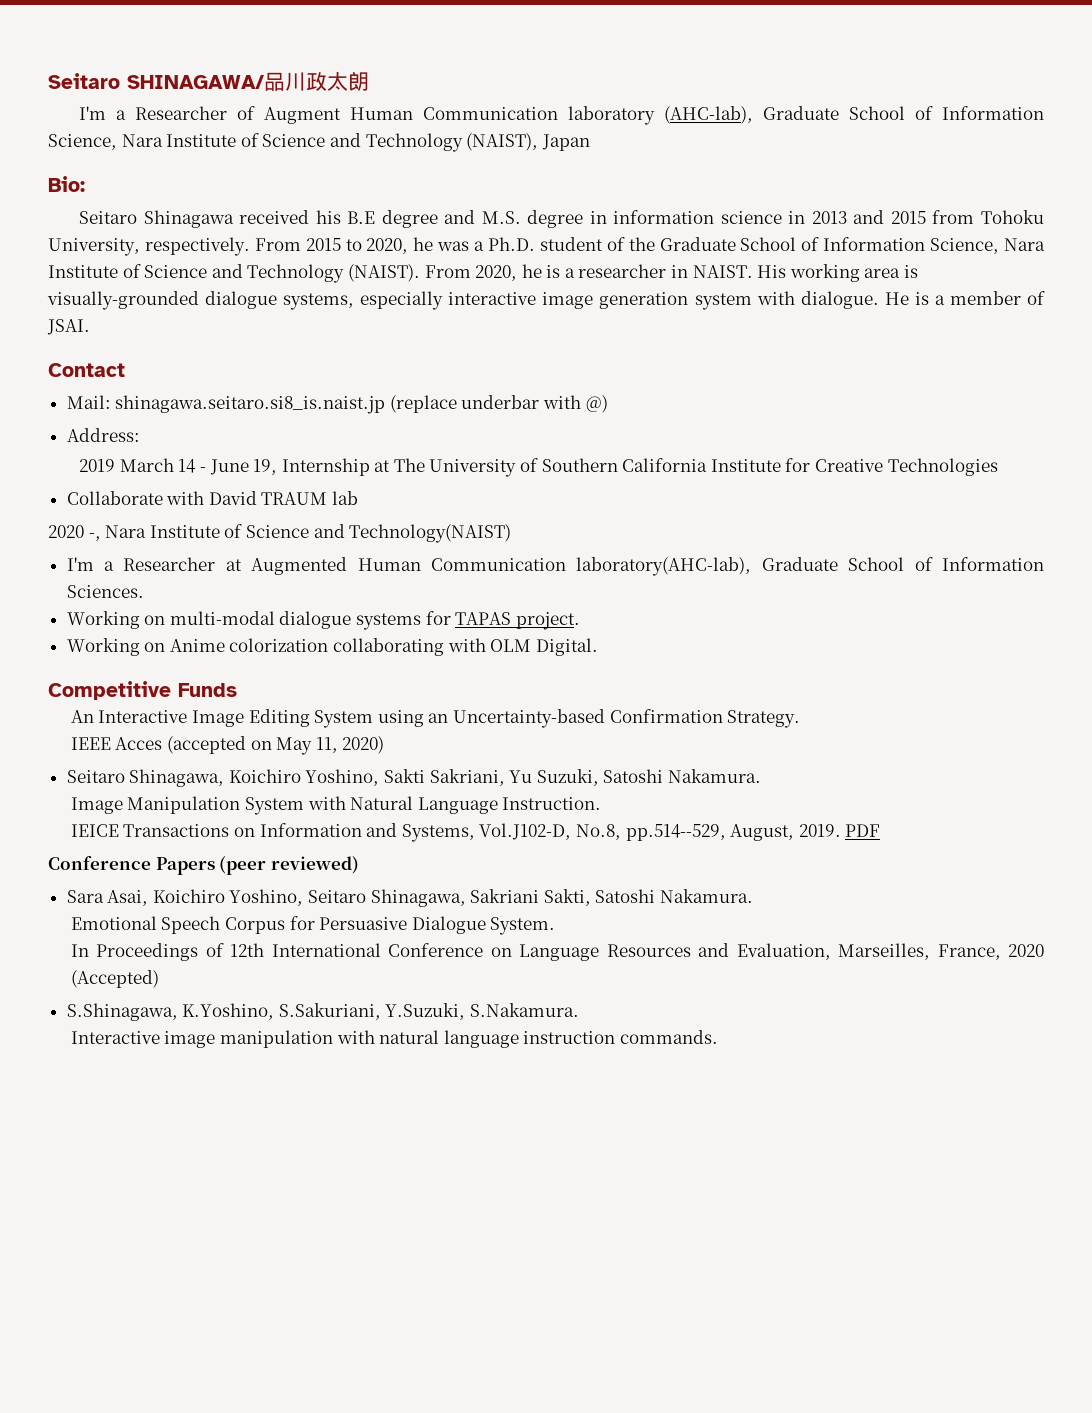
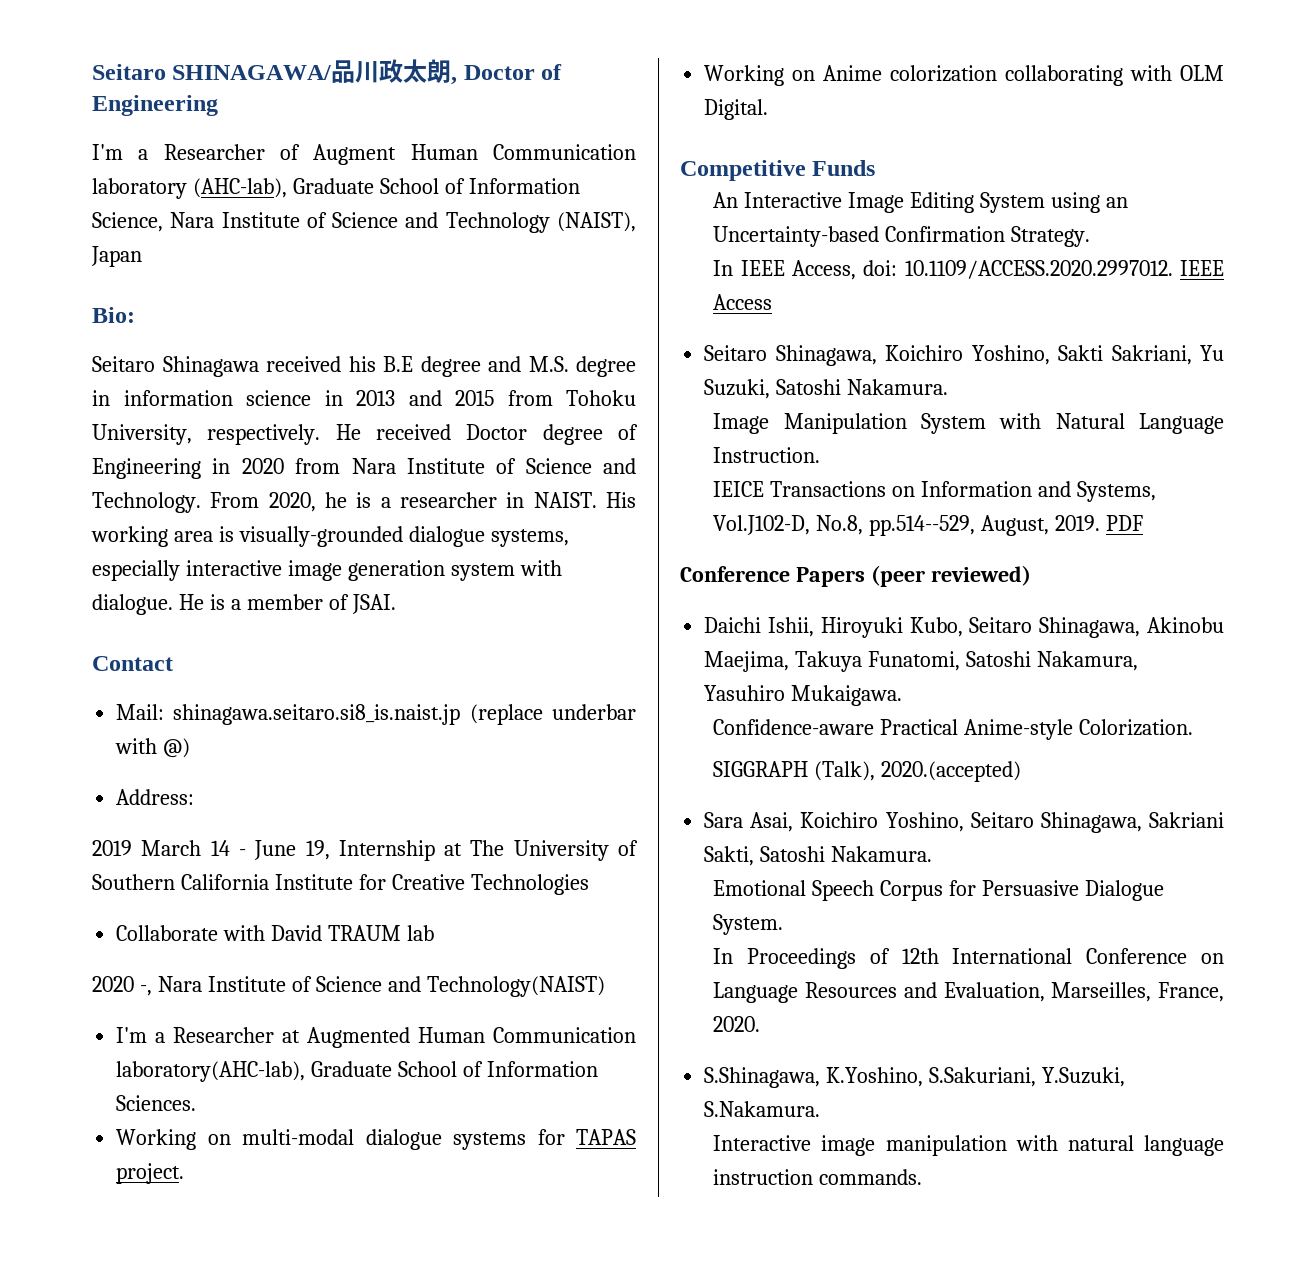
(369, 81) none -> [451,64,563,85] [92,95,218,116] , Doctor of Engineering
[254,237,1046,254] [48,264,420,283] From 2015 to 2020, he was a Ph.D. student of the Graduate School of Information Science, Nara Institute of Science and Technology (NAIST). -> [335,424,638,445] [92,458,636,479] [92,492,201,513] He received Doctor degree of Engineering in 2020 from Nara Institute of Science and Technology.
[70,736,385,755] IEEE Acces (accepted on May 11, 2020) -> [713,260,1224,280] [713,294,773,310] In IEEE Access, doi: 10.1109/ACCESS.2020.2997012. IEEE Access
(359, 865) none -> [704,617,1224,638] [704,651,1138,672] [704,685,903,706] [713,719,1194,740] [713,761,1022,782] // Daichi Ishii, Hiroyuki Kubo, Seitaro Shinagawa, Akinobu Maejima, Takuya Funatomi, Satoshi Nakamura, Yasuhiro Mukaigawa. // Confidence-aware Practical Anime-style Colorization. // SIGGRAPH (Talk), 2020.(accepted)
[1007,944,1044,957] [70,970,159,988] 2020 (Accepted) -> [713,1016,761,1032] 2020.

